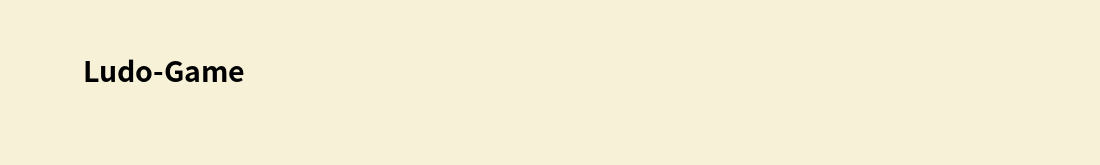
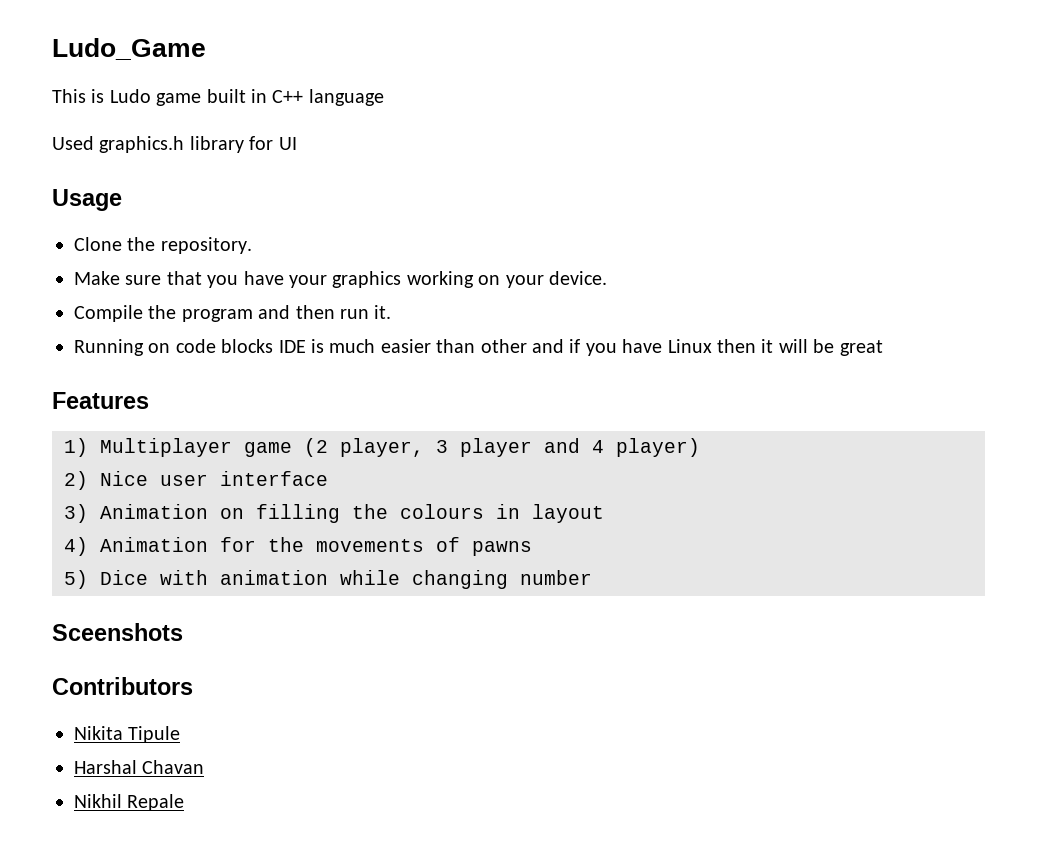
[83,59,245,82] Ludo-Game -> [52,38,206,60] [52,89,384,106] [52,136,297,153] [52,189,122,211] [74,237,252,254] [74,271,607,288] [74,305,392,322] [74,339,883,356] [52,392,149,409] [64,438,700,457] [64,471,328,490] [64,504,604,523] [64,537,532,556] [64,570,592,589] [52,623,183,641] [52,677,193,695] [74,726,181,743] [74,760,205,774] [74,794,185,811] Ludo_Game // This is Ludo game built in C++ language // Used graphics.h library for UI // Usage // Clone the repository. // Make sure that you have your graphics working on your device. // Compile the program and then run it. // Running on code blocks IDE is much easier than other and if you have Linux then it will be great // Features // 1) Multiplayer game (2 player, 3 player and 4 player) // 2) Nice user interface // 3) Animation on filling the colours in layout // 4) Animation for the movements of pawns // 5) Dice with animation while changing number // Sceenshots // Contributors // Nikita Tipule // Harshal Chavan // Nikhil Repale

